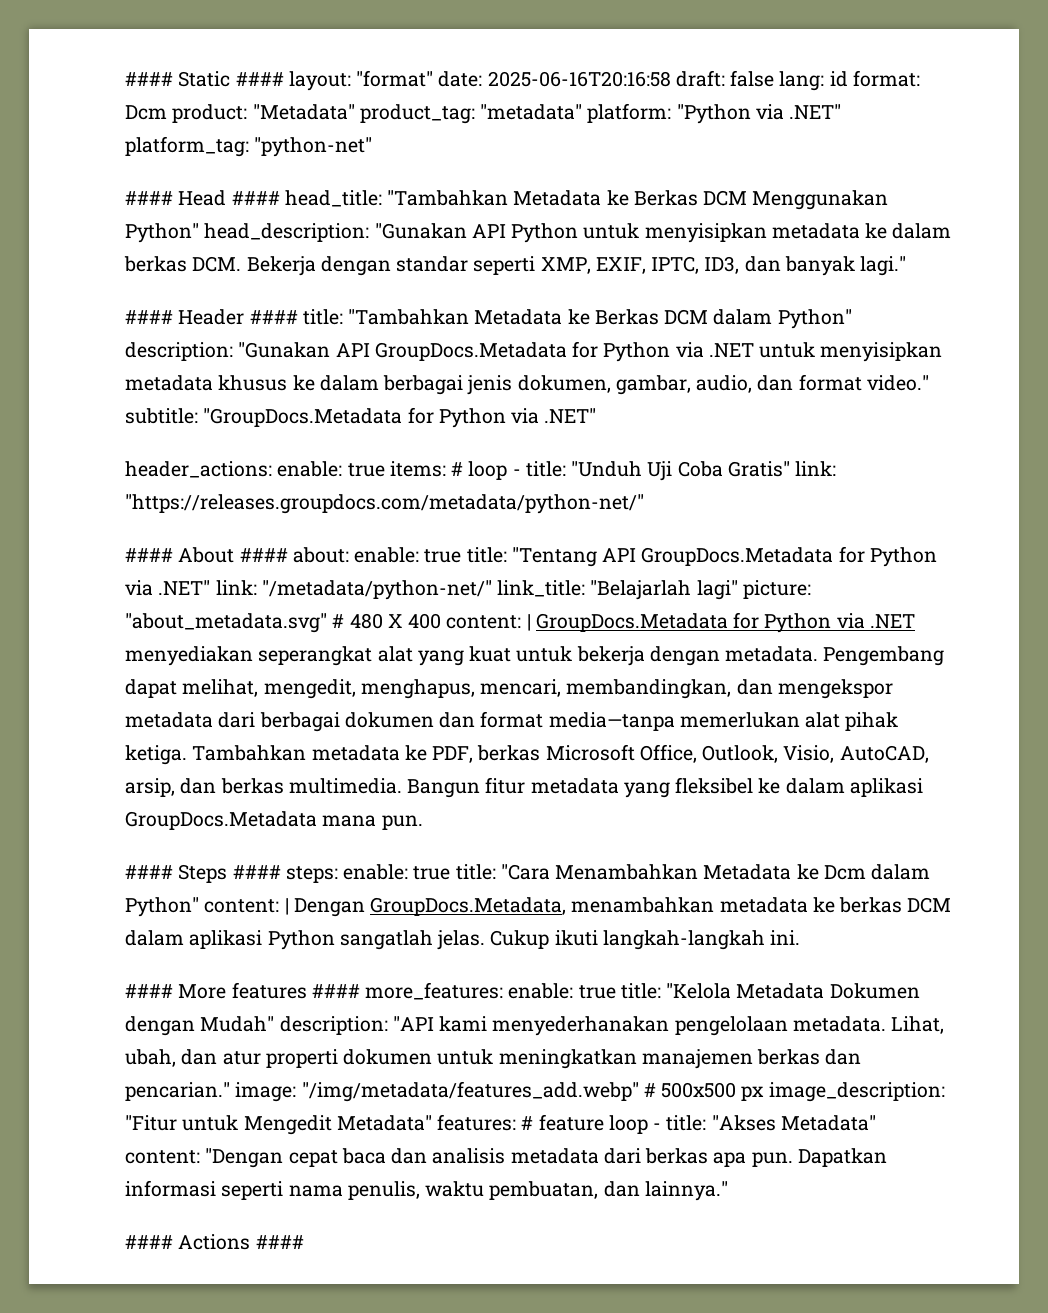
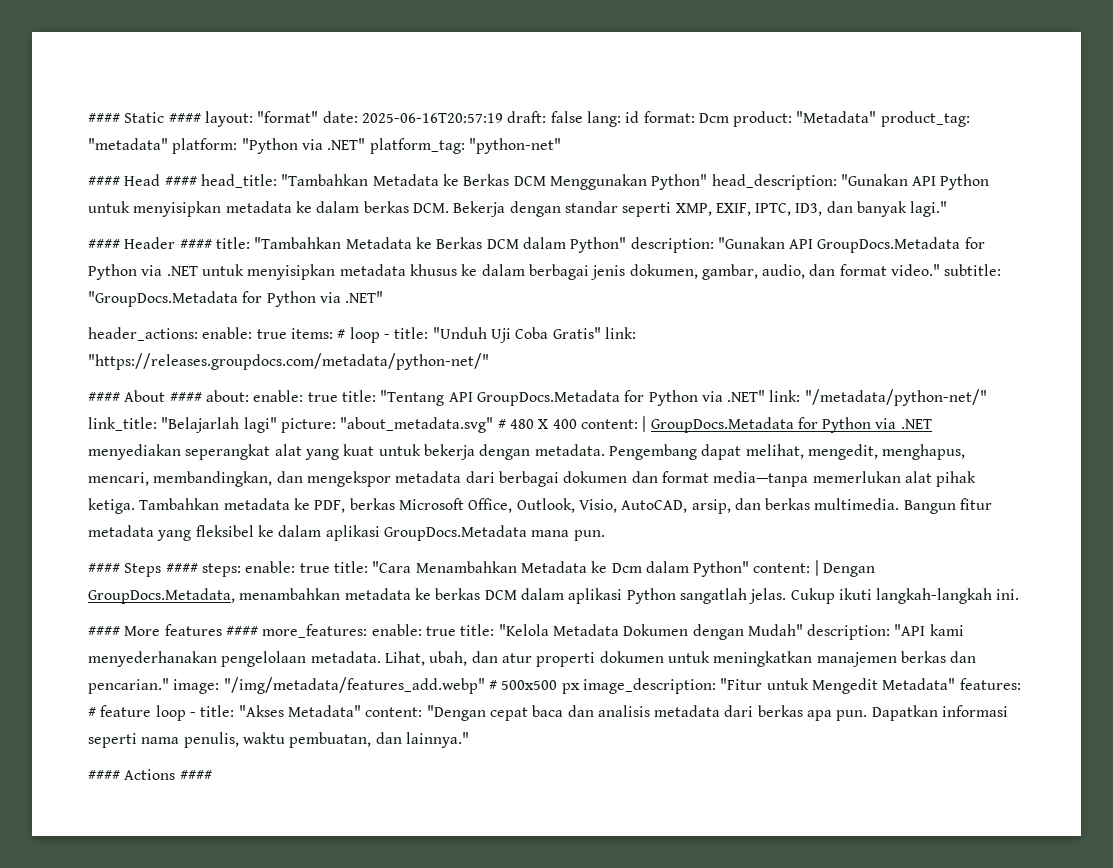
[487,71,671,87] 2025-06-16T20:16:58 -> [361,113,503,123] 2025-06-16T20:57:19

